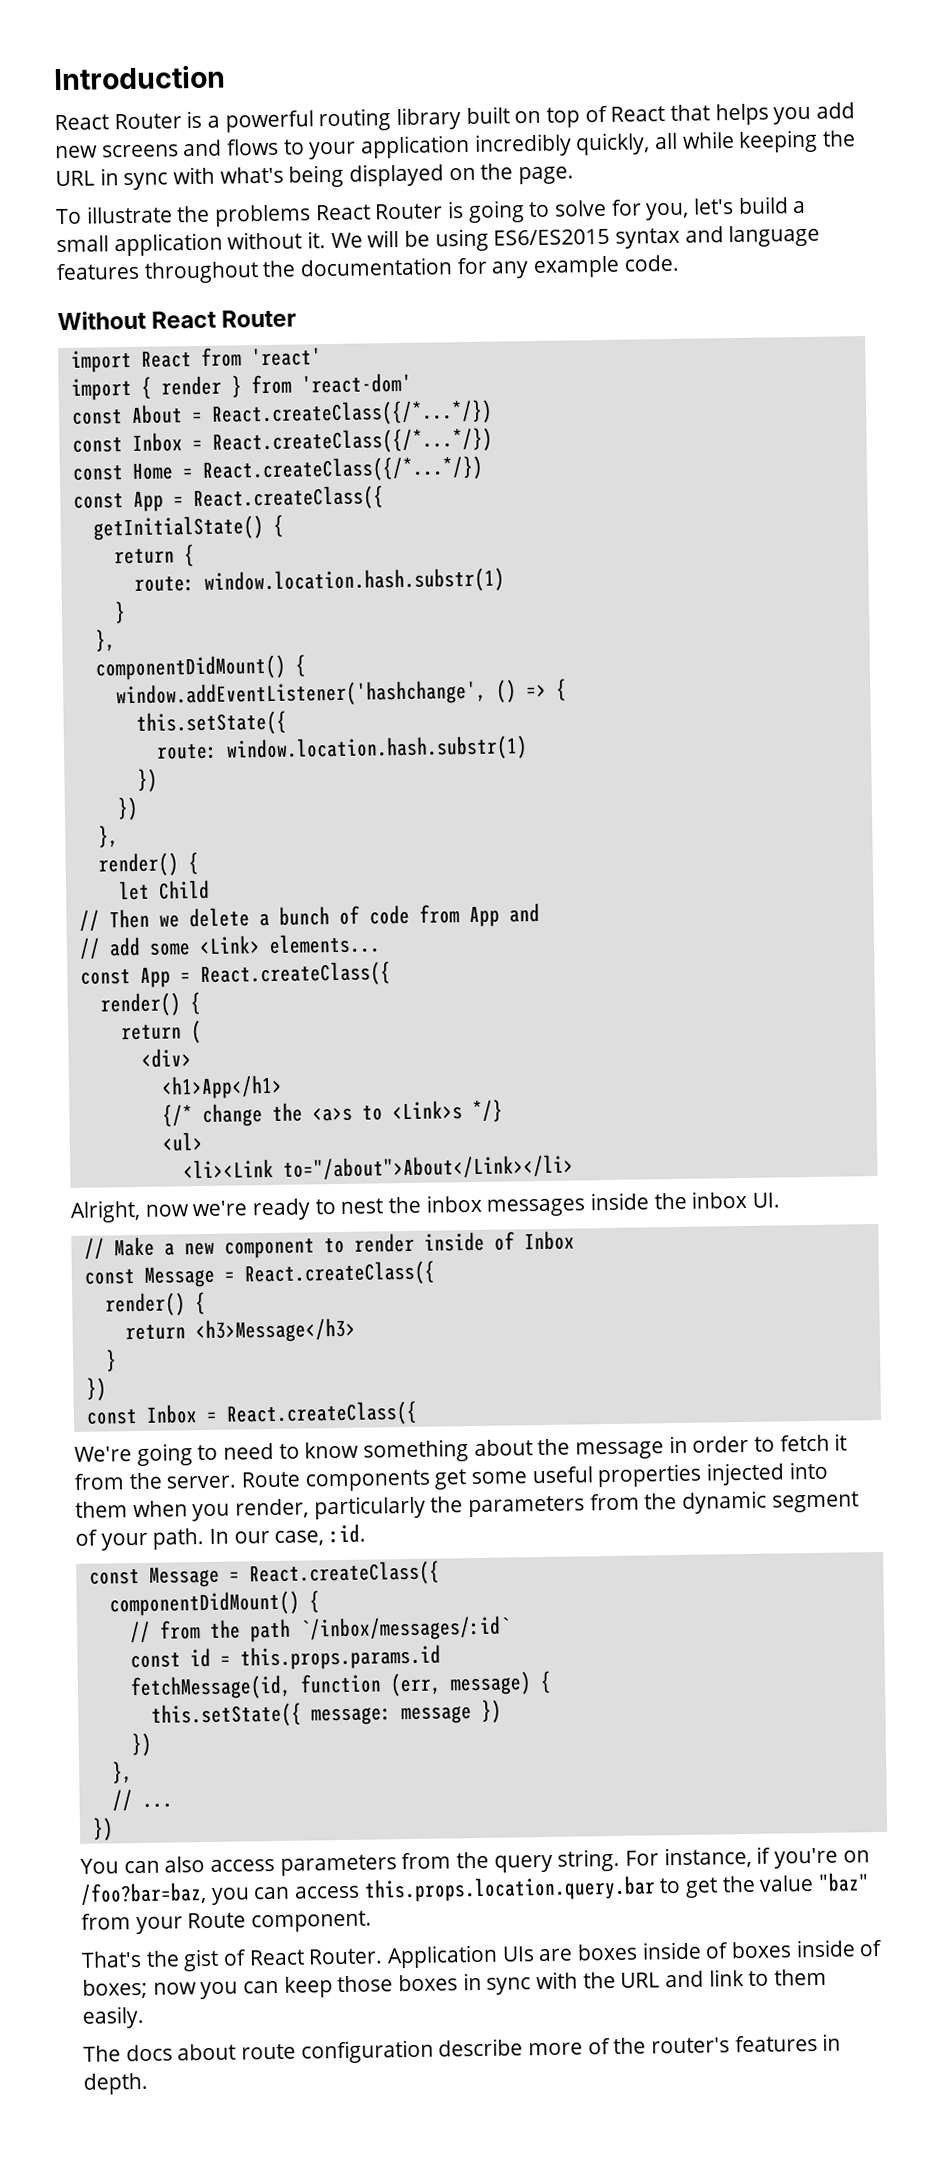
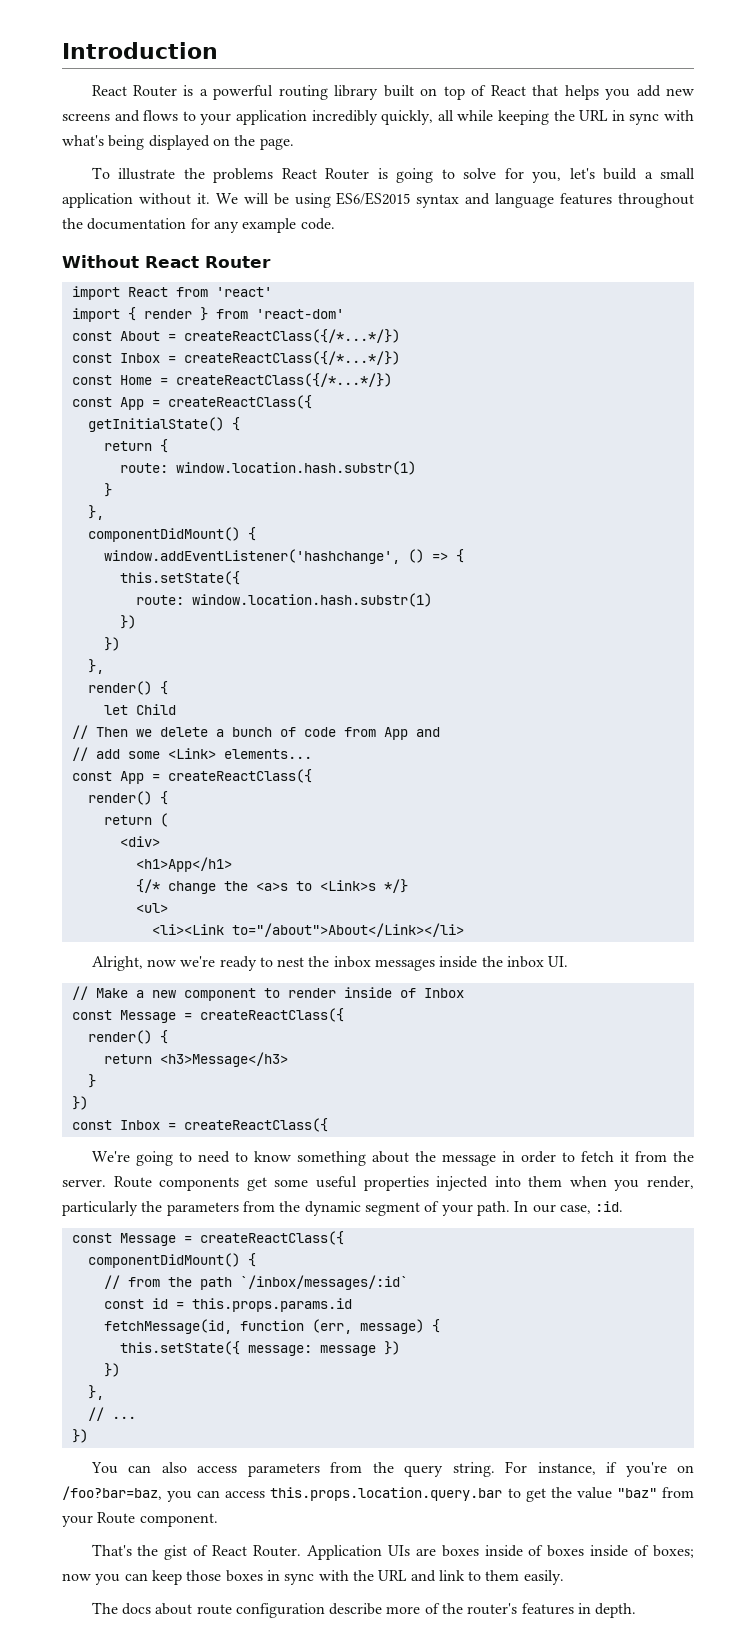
[210,399,493,427] [71,427,493,455] React.createClass({/*...*/}) // const Inbox = React.createClass({/*...*/}) -> [183,329,400,343] [71,351,400,365] createReactClass({/*...*/}) // const Inbox = createReactClass({/*...*/})
[201,455,484,483] [72,485,384,512] React.createClass({/*...*/}) // const App = React.createClass({ -> [175,373,392,387] [71,395,312,410] createReactClass({/*...*/}) // const App = createReactClass({
[199,961,391,988] React.createClass({ -> [167,769,312,783] createReactClass({
[243,1260,435,1287] React.createClass({ -> [199,1008,344,1022] createReactClass({
[225,1400,418,1427] React.createClass({ -> [183,1118,328,1132] createReactClass({
[248,1560,440,1587] React.createClass({ -> [199,1231,344,1245] createReactClass({

